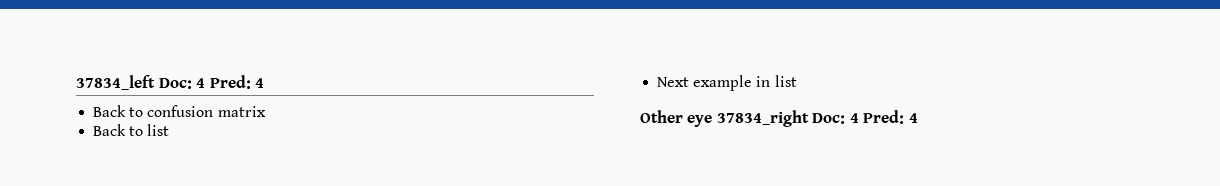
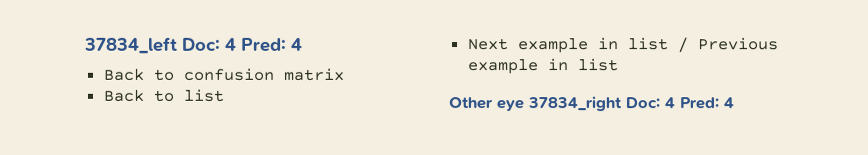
(797, 81) none -> [677,37,779,53] [467,58,619,75] / Previous example in list

